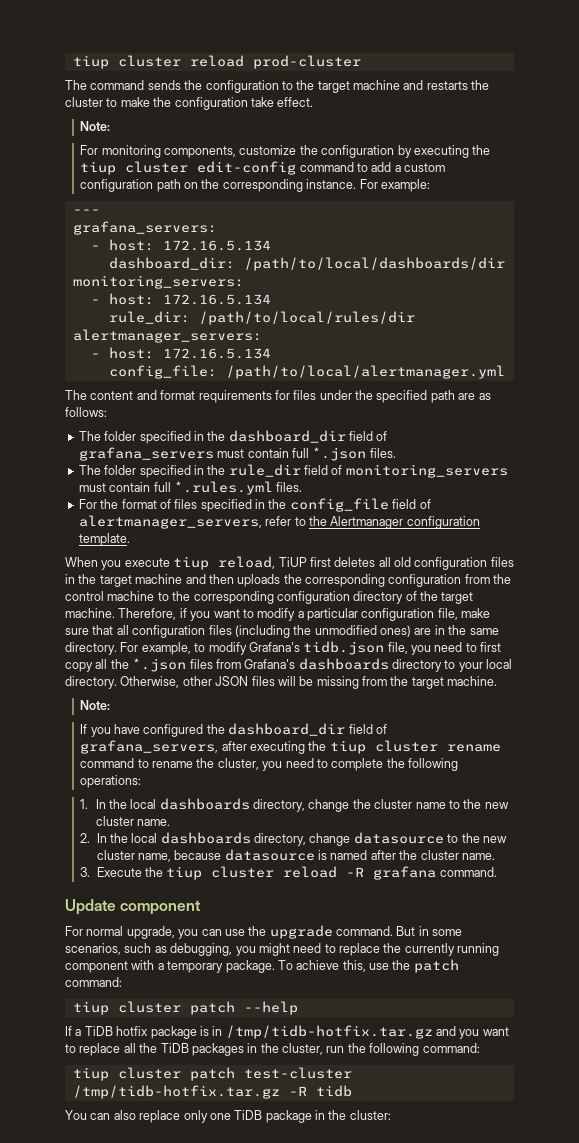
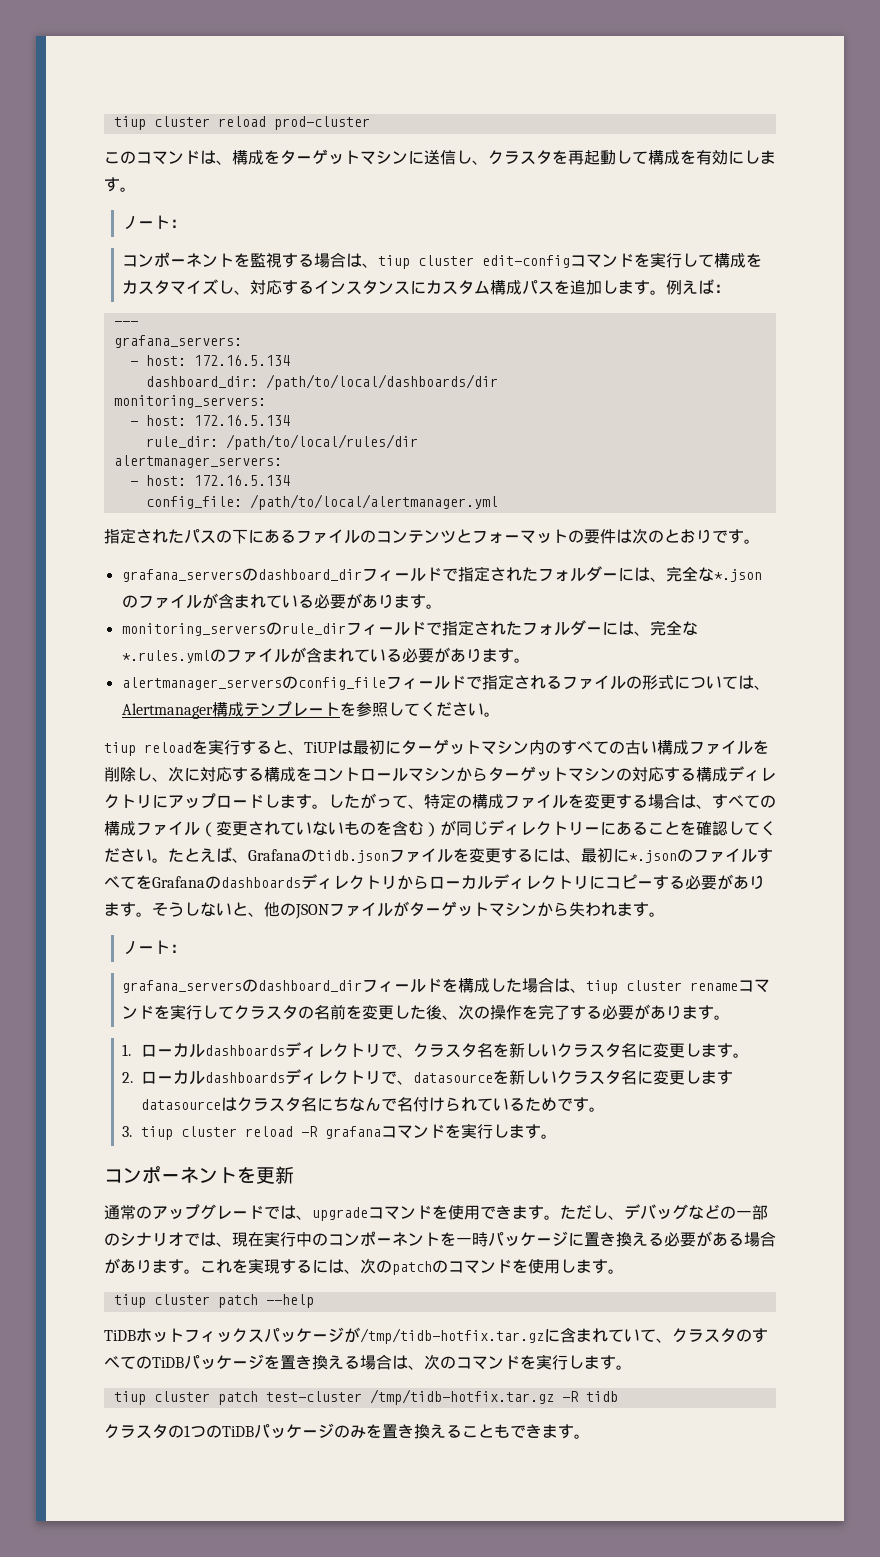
[65,80,490,93] [65,97,314,110] [80,121,111,131] [80,145,491,158] [80,161,446,175] [80,179,430,192] The command sends the configuration to the target machine and restarts the cluster to make the configuration take effect. // Note: // For monitoring components, customize the configuration by executing the tiup cluster edit-config command to add a custom configuration path on the corresponding instance. For example: -> [104,149,776,165] [104,177,136,192] [122,215,187,230] [122,252,763,269] [122,279,731,295] このコマンドは、構成をターゲットマシンに送信し、クラスタを再起動して構成を有効にします。 // ノート： // コンポーネントを監視する場合は、tiup cluster edit-configコマンドを実行して構成をカスタマイズし、対応するインスタンスにカスタム構成パスを追加します。例えば：
[65,390,491,403] [65,407,107,417] [78,430,388,444] [78,447,396,461] [78,464,508,478] [78,481,303,495] [78,498,431,512] [78,515,480,529] [78,533,130,546] [65,556,514,570] [65,574,512,587] [65,591,474,604] [65,608,491,621] [65,625,499,638] [65,641,502,655] [65,658,513,672] [65,676,498,689] [80,700,111,710] [80,723,387,737] [80,740,501,754] [80,758,459,771] [80,775,142,788] [80,798,509,812] [95,816,170,826] [80,832,507,846] [96,849,495,862] The content and format requirements for files under the specified path are as follows: // The folder specified in the dashboard_dir field of grafana_servers must contain full *.json files. // The folder specified in the rule_dir field of monitoring_servers must contain full *.rules.yml files. // For the format of files specified in the config_file field of alertmanager_servers, refer to the Alertmanager configuration template. // When you execute tiup reload, TiUP first deletes all old configuration files in the target machine and then uploads the corresponding configuration from the control machine to the corresponding configuration directory of the target machine. Therefore, if you want to modify a particular configuration file, make sure that all configuration files (including the unmodified ones) are in the same directory. For example, to modify Grafana's tidb.json file, you need to first copy all the *.json files from Grafana's dashboards directory to your local directory. Otherwise, other JSON files will be missing from the target machine. // Note: // If you have configured the dashboard_dir field of grafana_servers, after executing the tiup cluster rename command to rename the cluster, you need to complete the following operations: // 1. In the local dashboards directory, change the cluster name to the new cluster name. // 2. In the local dashboards directory, change datasource to the new cluster name, because datasource is named after the cluster name. -> [104,528,760,544] [121,566,762,582] [121,593,442,609] [121,620,698,636] [121,647,530,663] [121,674,770,690] [121,701,500,719] [104,739,769,756] [104,766,776,782] [104,793,776,809] [104,820,776,837] [104,847,773,863] [104,874,765,890] [104,901,665,919] [122,940,187,955] [122,977,771,994] [122,1004,731,1020] [122,1042,749,1058] [122,1069,734,1085] [141,1097,606,1112] 指定されたパスの下にあるファイルのコンテンツとフォーマットの要件は次のとおりです。 // grafana_serversのdashboard_dirフィールドで指定されたフォルダーには、完全な*.jsonのファイルが含まれている必要があります。 // monitoring_serversのrule_dirフィールドで指定されたフォルダーには、完全な*.rules.ymlのファイルが含まれている必要があります。 // alertmanager_serversのconfig_fileフィールドで指定されるファイルの形式については、Alertmanager構成テンプレートを参照してください。 // tiup reloadを実行すると、TiUPは最初にターゲットマシン内のすべての古い構成ファイルを削除し、次に対応する構成をコントロールマシンからターゲットマシンの対応する構成ディレクトリにアップロードします。したがって、特定の構成ファイルを変更する場合は、すべての構成ファイル（変更されていないものを含む）が同じディレクトリーにあることを確認してください。たとえば、Grafanaのtidb.jsonファイルを変更するには、最初に*.jsonのファイルすべてをGrafanaのdashboardsディレクトリからローカルディレクトリにコピーする必要があります。そうしないと、他のJSONファイルがターゲットマシンから失われます。 // ノート： // grafana_serversのdashboard_dirフィールドを構成した場合は、tiup cluster renameコマンドを実行してクラスタの名前を変更した後、次の操作を完了する必要があります。 // 1.ローカルdashboardsディレクトリで、クラスタ名を新しいクラスタ名に変更します。 // 2.ローカルdashboardsディレクトリで、datasourceを新しいクラスタ名に変更しますdatasourceはクラスタ名にちなんで名付けられているためです。
[96,867,163,877] Execute the -> (133, 1131) none
[439,867,497,877] [65,899,202,915] [65,925,463,939] [65,943,500,956] [65,959,459,973] [65,977,122,987] [72,1001,298,1015] [65,1025,509,1039] [65,1043,480,1056] command. // Update component // For normal upgrade, you can use the upgrade command. But in some scenarios, such as debugging, you might need to replace the currently running component with a temporary package. To achieve this, use the patch command: // tiup cluster patch --help // If a TiDB hotfix package is in /tmp/tidb-hotfix.tar.gz and you want to replace all the TiDB packages in the cluster, run the following command: -> [380,1123,557,1139] [104,1166,294,1184] [104,1204,768,1221] [104,1231,776,1247] [104,1258,624,1275] [113,1294,314,1308] [104,1327,768,1344] [104,1354,632,1370] コマンドを実行します。 // コンポーネントを更新 // 通常のアップグレードでは、upgradeコマンドを使用できます。ただし、デバッグなどの一部のシナリオでは、現在実行中のコンポーネントを一時パッケージに置き換える必要がある場合があります。これを実現するには、次のpatchのコマンドを使用します。 // tiup cluster patch --help // TiDBホットフィックスパッケージが/tmp/tidb-hotfix.tar.gzに含まれていて、クラスタのすべてのTiDBパッケージを置き換える場合は、次のコマンドを実行します。
[65,1110,391,1123] You can also replace only one TiDB package in the cluster: -> [104,1423,590,1439] クラスタの1つのTiDBパッケージのみを置き換えることもできます。

